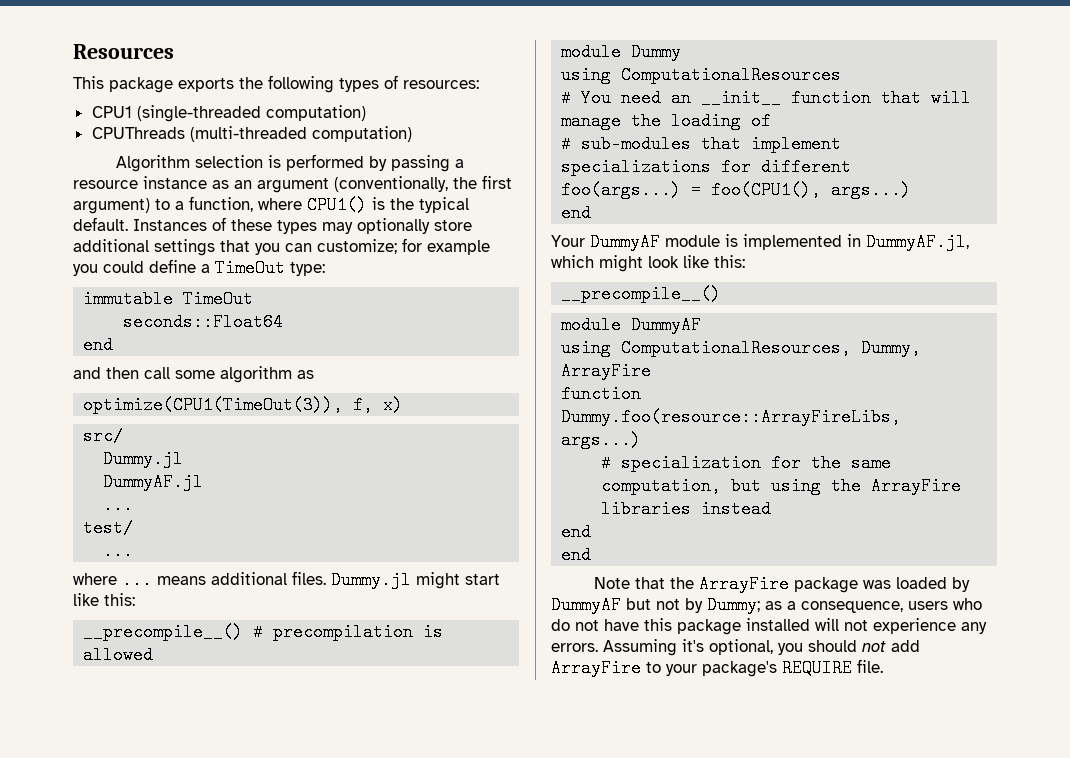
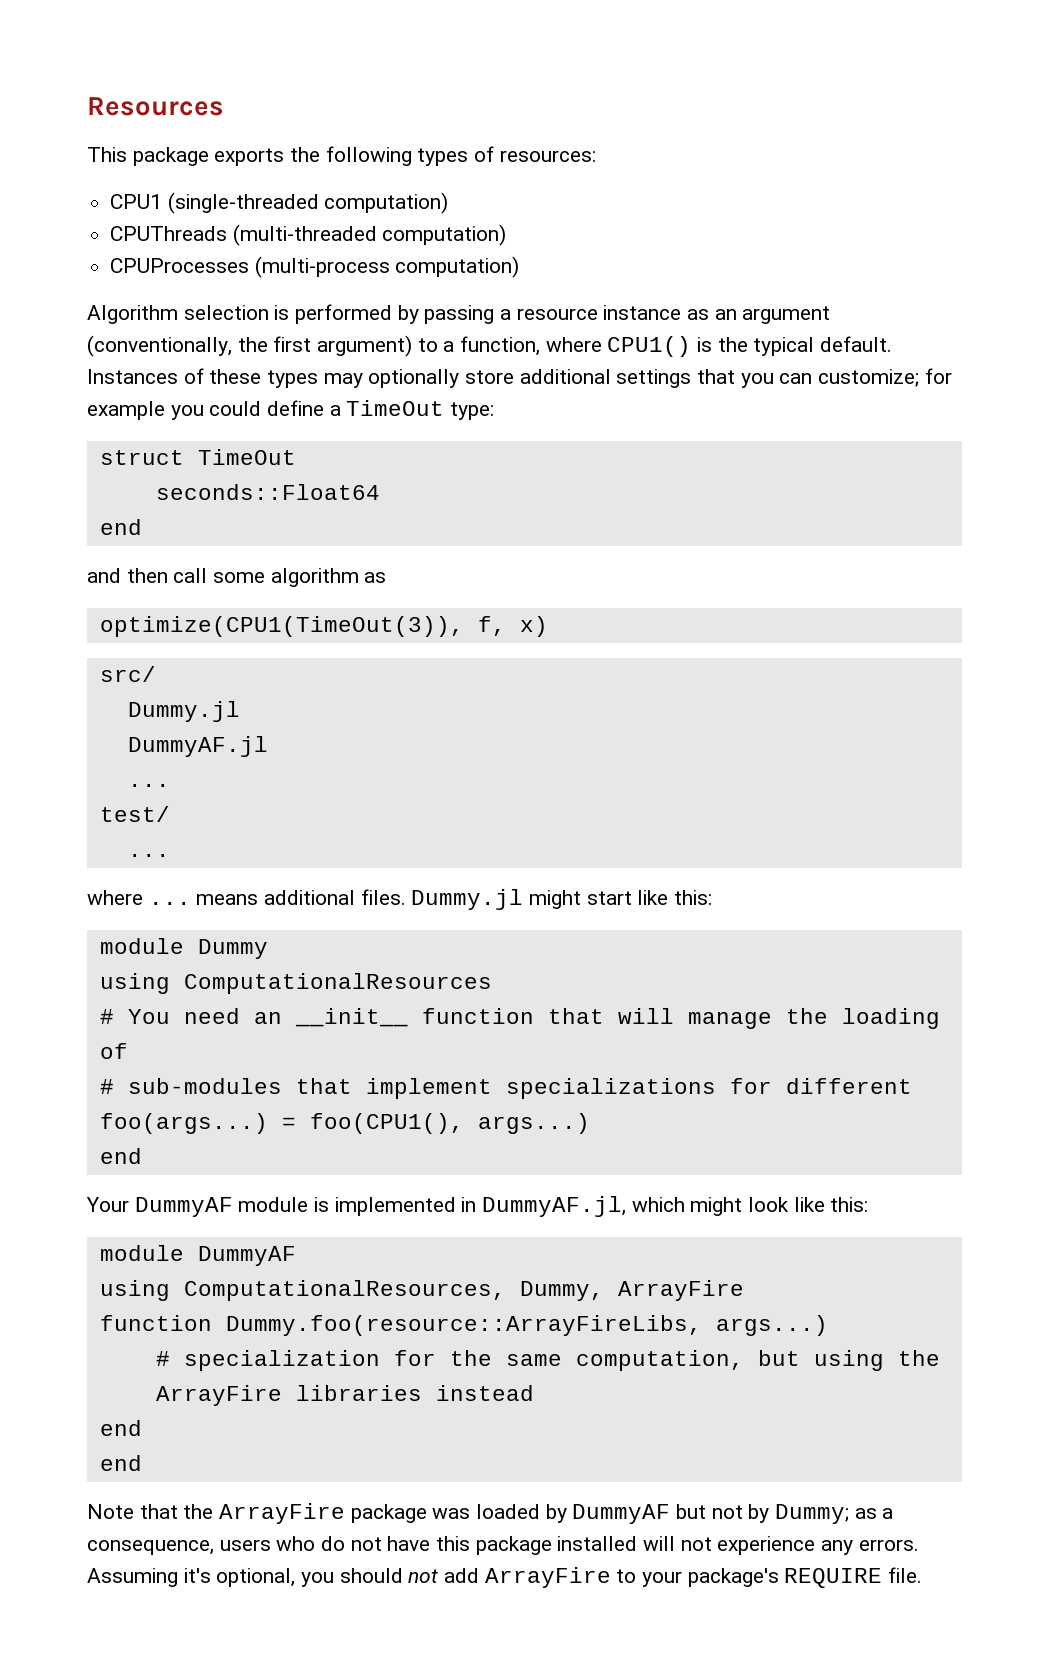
(412, 134) none -> [110,256,520,278] // CPUProcesses (multi-process computation)
[83,290,174,308] immutable -> [99,450,184,465] struct
[83,623,444,641] [83,646,154,664] // __precompile__() # precompilation is allowed -> (713, 897) none
[561,285,722,303] // __precompile__() -> (869, 1204) none

